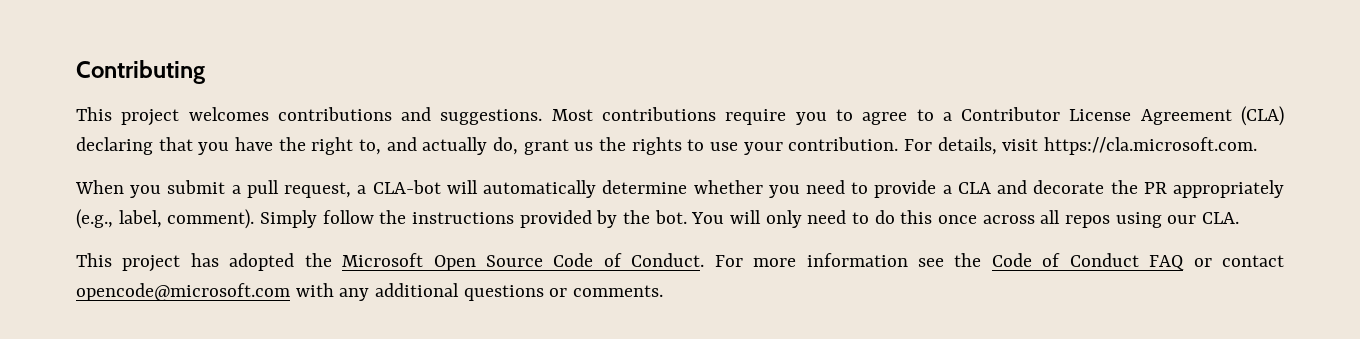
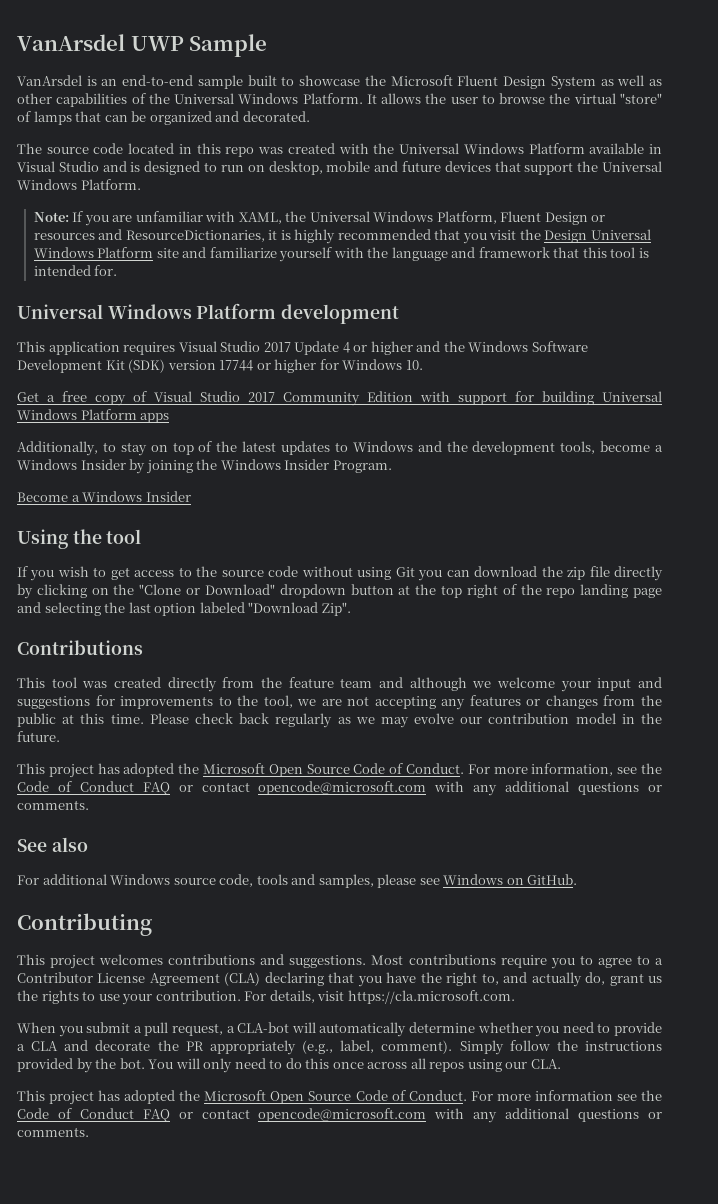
(76, 72) none -> [17,34,268,57] [17,75,663,90] [17,93,662,107] [17,111,310,125] [17,143,663,157] [17,161,662,175] [17,179,141,190] [33,211,606,226] [33,229,651,244] [33,247,649,262] [33,265,118,276] [17,303,400,324] [17,341,588,355] [17,359,423,373] [17,391,662,406] [17,409,170,423] [17,441,663,456] [17,459,392,474] [17,491,191,502] [17,529,142,549] [17,566,663,581] [17,584,663,599] [17,602,351,616] [17,640,143,655] [17,677,662,692] [17,695,662,710] [17,713,662,728] [17,731,60,742] [17,763,662,778] [17,781,662,796] [17,800,89,810] [17,837,88,852] [17,874,578,888] VanArsdel UWP Sample // VanArsdel is an end-to-end sample built to showcase the Microsoft Fluent Design System as well as other capabilities of the Universal Windows Platform. It allows the user to browse the virtual "store" of lamps that can be organized and decorated. // The source code located in this repo was created with the Universal Windows Platform available in Visual Studio and is designed to run on desktop, mobile and future devices that support the Universal Windows Platform. // Note: If you are unfamiliar with XAML, the Universal Windows Platform, Fluent Design or resources and ResourceDictionaries, it is highly recommended that you visit the Design Universal Windows Platform site and familiarize yourself with the language and framework that this tool is intended for. // Universal Windows Platform development // This application requires Visual Studio 2017 Update 4 or higher and the Windows Software Development Kit (SDK) version 17744 or higher for Windows 10. // Get a free copy of Visual Studio 2017 Community Edition with support for building Universal Windows Platform apps // Additionally, to stay on top of the latest updates to Windows and the development tools, become a Windows Insider by joining the Windows Insider Program. // Become a Windows Insider // Using the tool // If you wish to get access to the source code without using Git you can download the zip file directly by clicking on the "Clone or Download" dropdown button at the top right of the repo landing page and selecting the last option labeled "Download Zip". // Contributions // This tool was created directly from the feature team and although we welcome your input and suggestions for improvements to the tool, we are not accepting any features or changes from the public at this time. Please check back regularly as we may evolve our contribution model in the future. // This project has adopted the Microsoft Open Source Code of Conduct. For more information, see the Code of Conduct FAQ or contact opencode@microsoft.com with any additional questions or comments. // See also // For additional Windows source code, tools and samples, please see Windows on GitHub. //

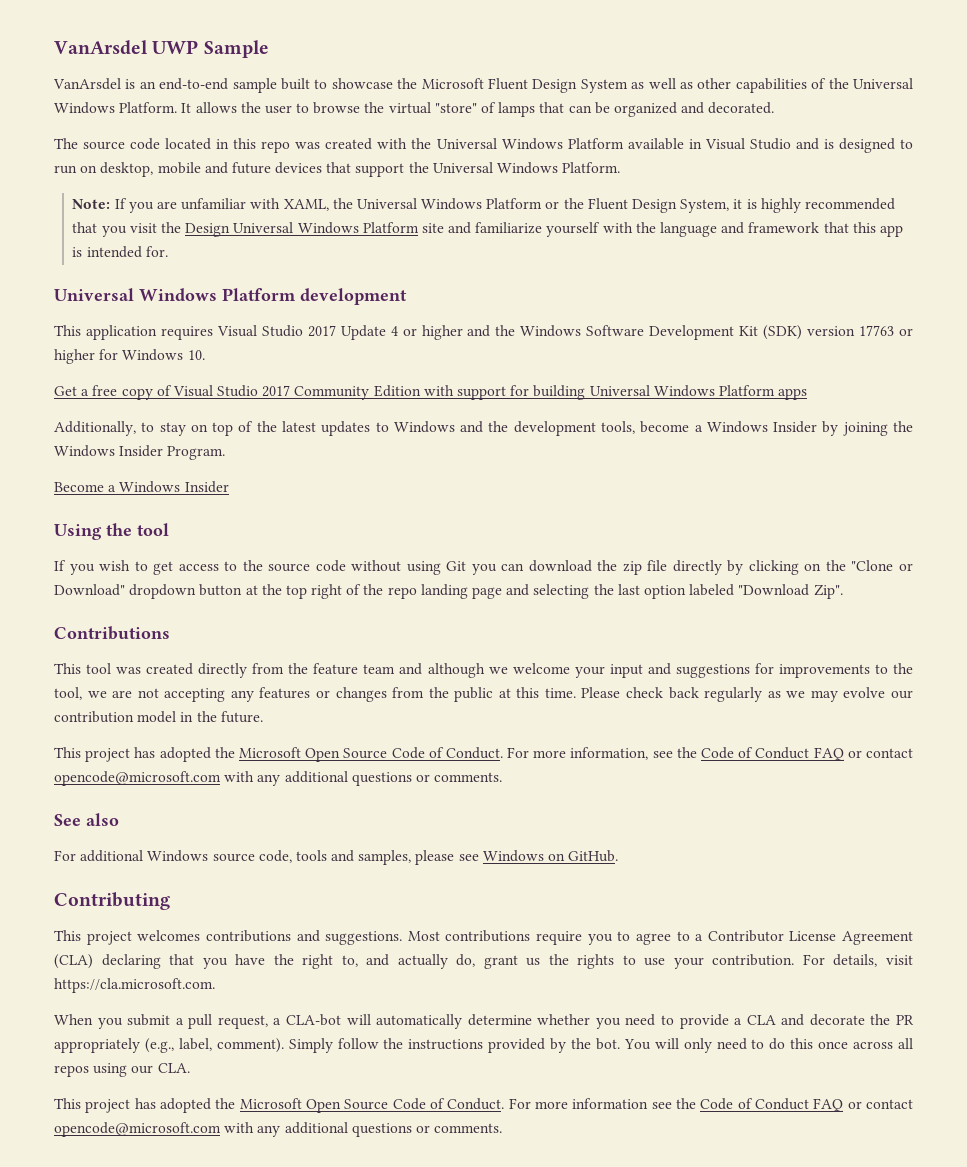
[436,211,606,225] [33,229,265,242] Platform, Fluent Design or resources and ResourceDictionaries, -> [486,198,730,213] Platform or the Fluent Design System,
[610,247,636,258] tool -> [879,225,903,237] app
[219,360,254,371] 17744 -> [859,325,895,336] 17763

